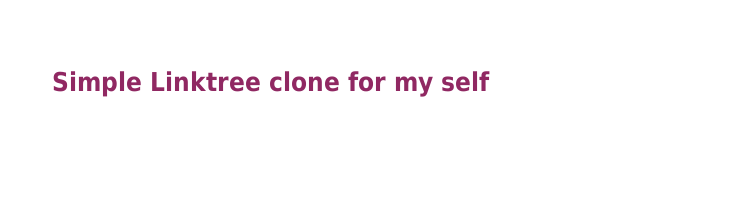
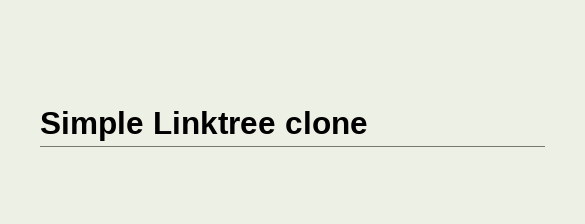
[348,71,490,97] for my self -> (368, 122) none

